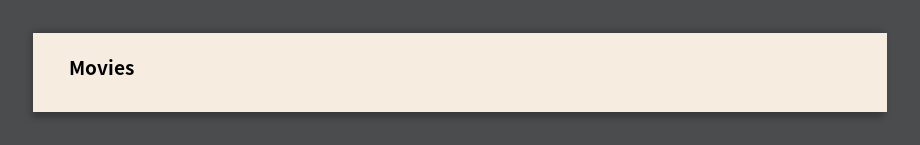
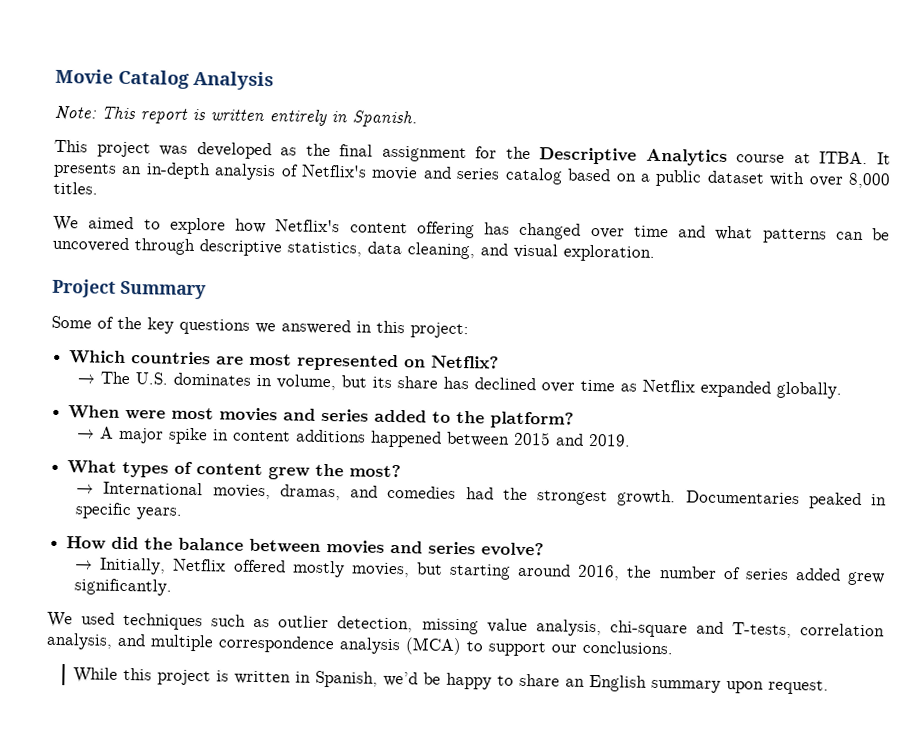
[69,59,134,75] Movies -> [55,68,274,91] [54,105,417,128] [54,139,891,166] [53,162,891,189] [53,181,98,195] [53,215,890,244] [52,236,655,262] [52,278,207,300] [51,315,469,339] [69,350,500,372] [77,371,843,399] [68,405,575,429] [76,426,632,448] [67,460,402,480] [76,481,888,510] [75,502,183,520] [66,536,545,557] [75,557,885,586] [74,578,173,596] [47,611,886,639] [46,632,674,657] [73,667,830,695] Movie Catalog Analysis // Note: This report is written entirely in Spanish. // This project was developed as the final assignment for the Descriptive Analytics course at ITBA. It presents an in-depth analysis of Netflix's movie and series catalog based on a public dataset with over 8,000 titles. // We aimed to explore how Netflix's content offering has changed over time and what patterns can be uncovered through descriptive statistics, data cleaning, and visual exploration. // Project Summary // Some of the key questions we answered in this project: // Which countries are most represented on Netflix? // → The U.S. dominates in volume, but its share has declined over time as Netflix expanded globally. // When were most movies and series added to the platform? // → A major spike in content additions happened between 2015 and 2019. // What types of content grew the most? // → International movies, dramas, and comedies had the strongest growth. Documentaries peaked in specific years. // How did the balance between movies and series evolve? // → Initially, Netflix offered mostly movies, but starting around 2016, the number of series added grew significantly. // We used techniques such as outlier detection, missing value analysis, chi-square and T-tests, correlation analysis, and multiple correspondence analysis (MCA) to support our conclusions. // While this project is written in Spanish, we’d be happy to share an English summary upon request.

